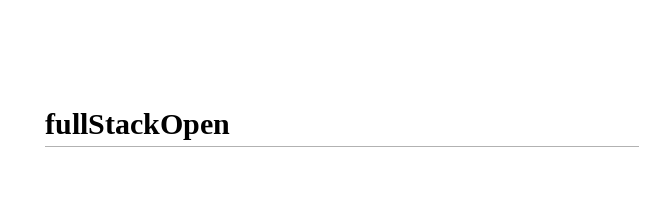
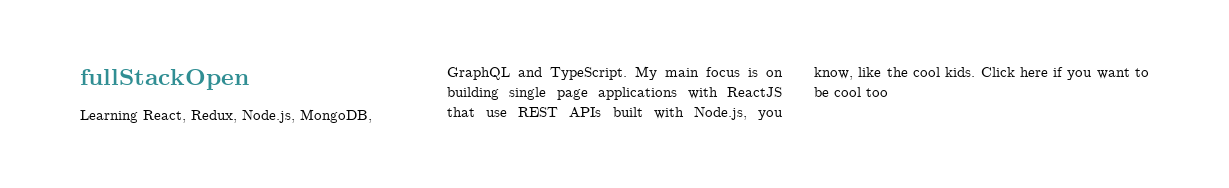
(230, 126) none -> [80,109,372,123] [447,66,783,80] [447,87,782,100] [447,106,783,120] [814,67,1149,80] [814,87,888,97] // Learning React, Redux, Node.js, MongoDB, GraphQL and TypeScript. My main focus is on building single page applications with ReactJS that use REST APIs built with Node.js, you know, like the cool kids. Click here if you want to be cool too

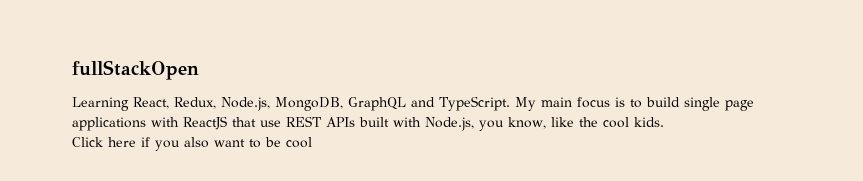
[766,70,783,77] [447,87,499,100] on building -> [630,97,680,108] to build
(976, 72) none -> (664, 122) //
(1093, 75) none -> [184,137,209,148] also
[866,88,888,97] too -> (312, 142) none

